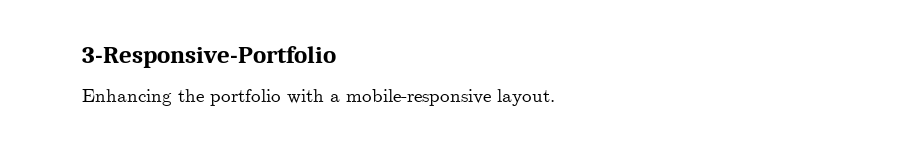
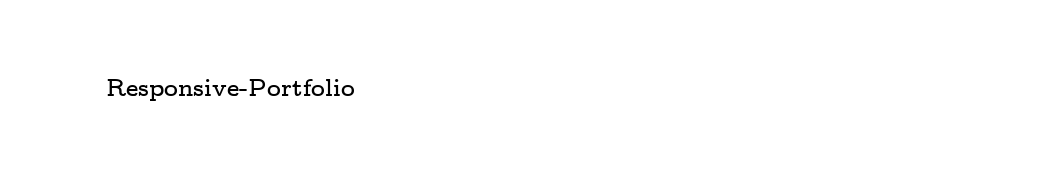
[82,46,336,68] [82,89,555,106] 3-Responsive-Portfolio // Enhancing the portfolio with a mobile-responsive layout. -> [106,79,355,101] Responsive-Portfolio

